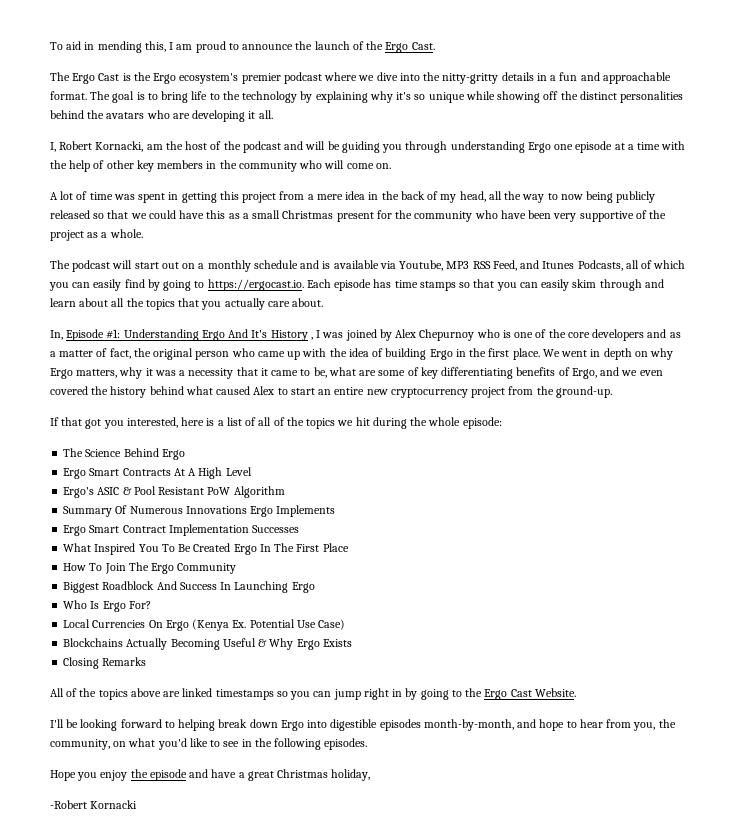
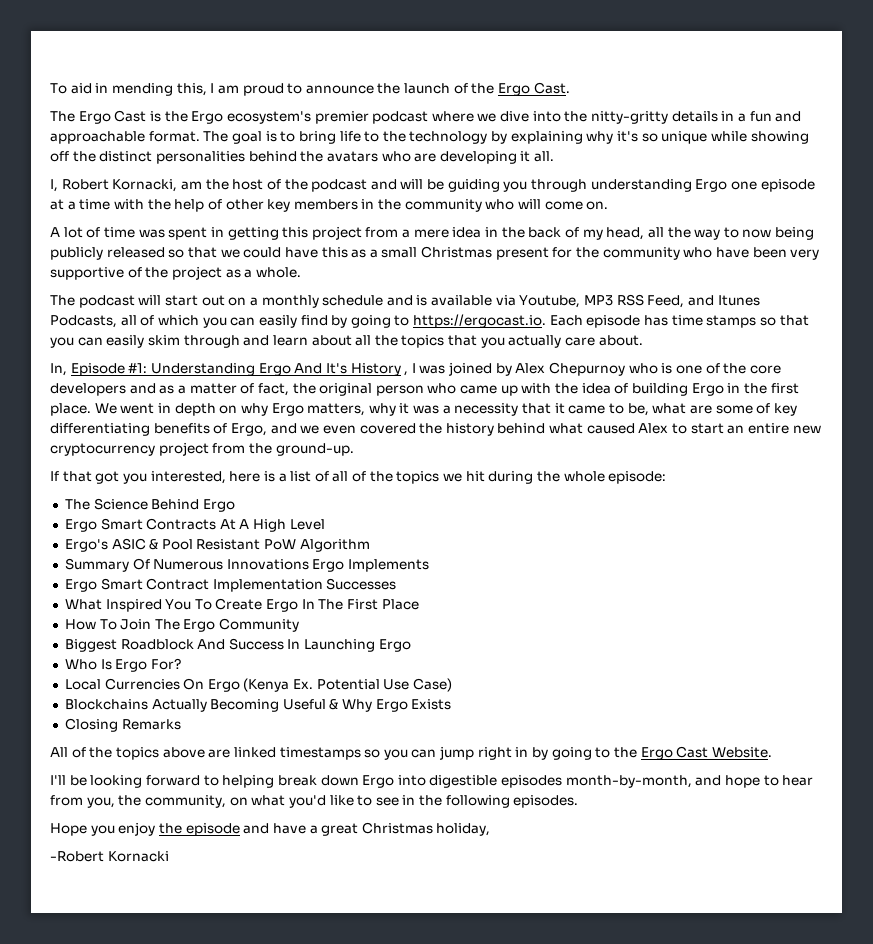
[178,543,231,552] Be Created -> [215,598,263,610] Create

